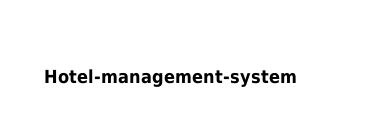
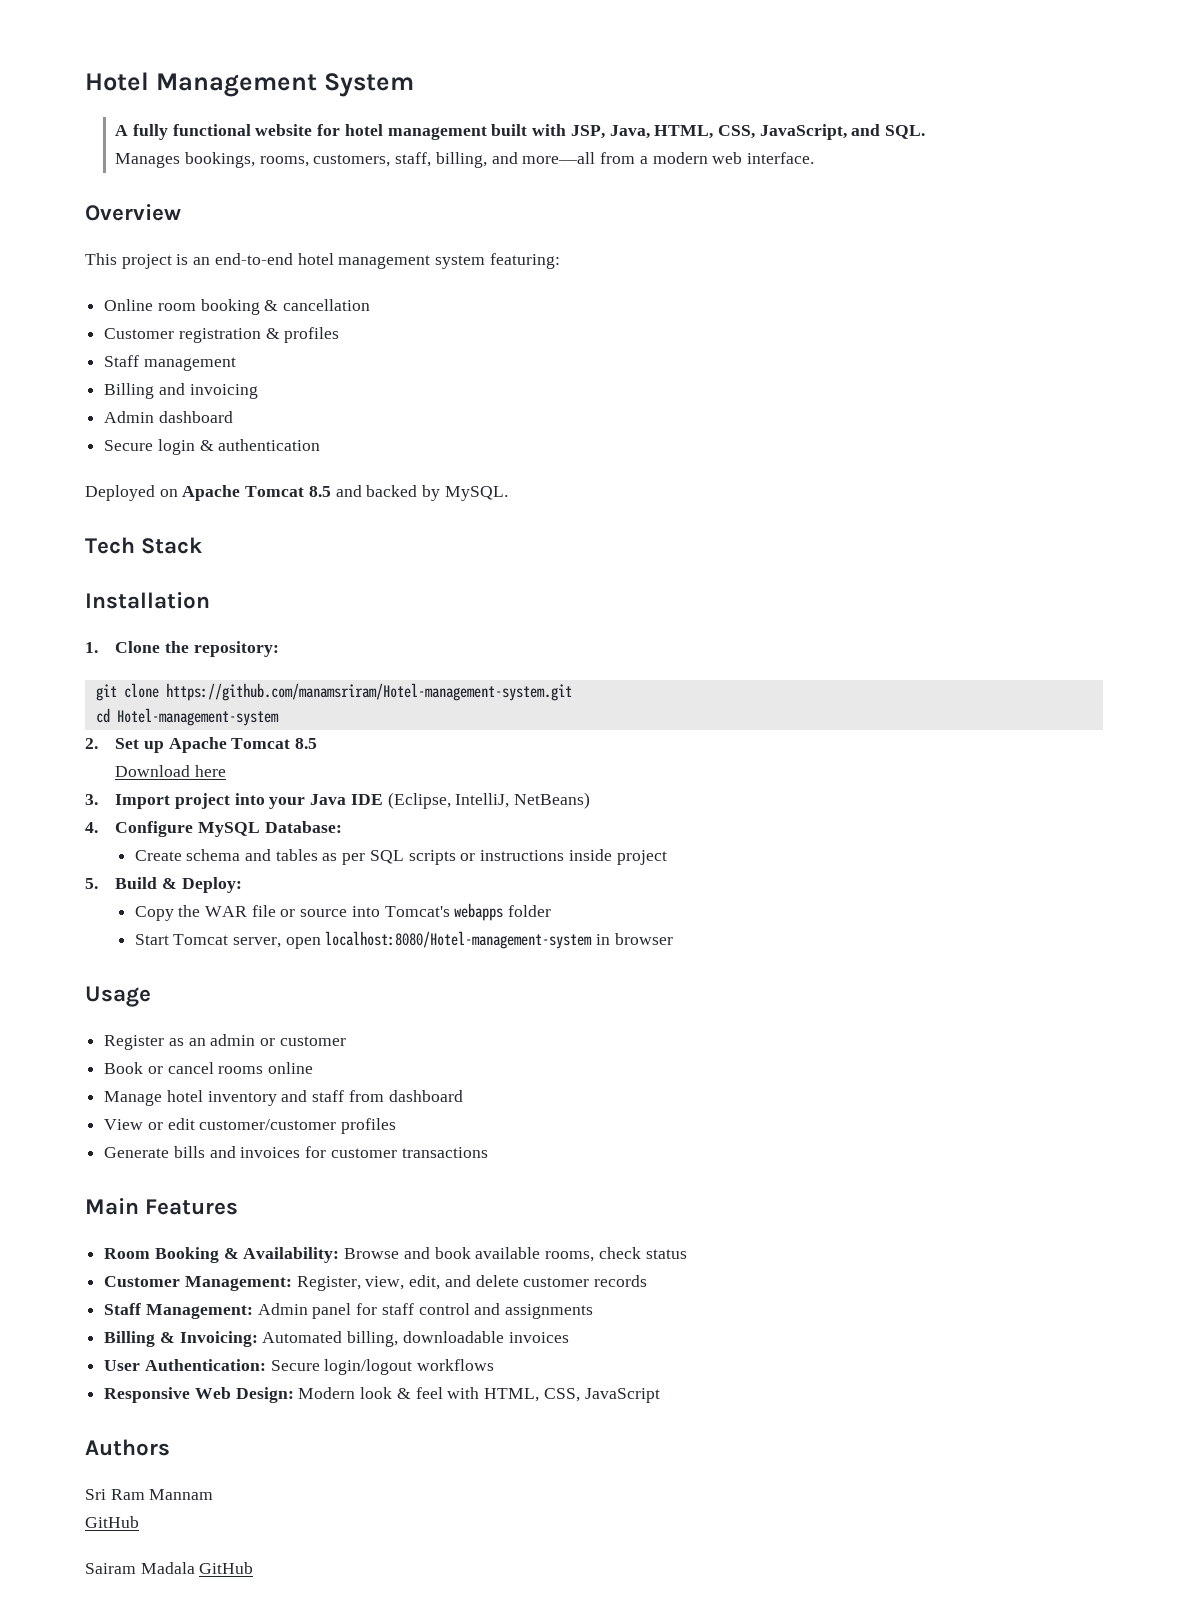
[44,69,297,87] Hotel-management-system -> [85,72,414,97] [115,124,926,140] [115,152,814,168] [85,204,181,221] [85,253,560,269] [104,299,371,315] [104,327,340,343] [104,355,236,371] [104,383,258,399] [104,411,233,423] [104,439,321,455] [85,485,508,501] [85,537,203,554] [85,592,210,609] [85,641,279,657] [95,683,572,701] [95,708,279,726] [85,737,318,753] [115,765,227,777] [85,792,591,809] [85,821,342,837] [134,849,667,865] [85,877,242,893] [134,903,552,921] [134,931,673,949] [85,986,151,1007] [104,1034,346,1050] [104,1062,314,1074] [104,1090,463,1106] [104,1118,397,1134] [104,1146,488,1158] [85,1198,239,1215] [104,1247,687,1263] [104,1275,648,1291] [104,1303,594,1319] [104,1331,569,1347] [104,1359,495,1375] [104,1387,660,1403] [85,1439,170,1456] [85,1489,214,1500] [85,1516,139,1528] [85,1562,254,1574] Hotel Management System // A fully functional website for hotel management built with JSP, Java, HTML, CSS, JavaScript, and SQL. // Manages bookings, rooms, customers, staff, billing, and more––all from a modern web interface. // Overview // This project is an end-to-end hotel management system featuring: // Online room booking & cancellation // Customer registration & profiles // Staff management // Billing and invoicing // Admin dashboard // Secure login & authentication // Deployed on Apache Tomcat 8.5 and backed by MySQL. // Tech Stack // Installation // 1. Clone the repository: // git clone https://github.com/manamsriram/Hotel-management-system.git // cd Hotel-management-system // 2. Set up Apache Tomcat 8.5 // Download here // 3. Import project into your Java IDE (Eclipse, IntelliJ, NetBeans) // 4. Configure MySQL Database: // Create schema and tables as per SQL scripts or instructions inside project // 5. Build & Deploy: // Copy the WAR file or source into Tomcat's webapps folder // Start Tomcat server, open localhost:8080/Hotel-management-system in browser // Usage // Register as an admin or customer // Book or cancel rooms online // Manage hotel inventory and staff from dashboard // View or edit customer/customer profiles // Generate bills and invoices for customer transactions // Main Features // Room Booking & Availability: Browse and book available rooms, check status // Customer Management: Register, view, edit, and delete customer records // Staff Management: Admin panel for staff control and assignments // Billing & Invoicing: Automated billing, downloadable invoices // User Authentication: Secure login/logout workflows // Responsive Web Design: Modern look & feel with HTML, CSS, JavaScript // Authors // Sri Ram Mannam // GitHub // Sairam Madala GitHub

